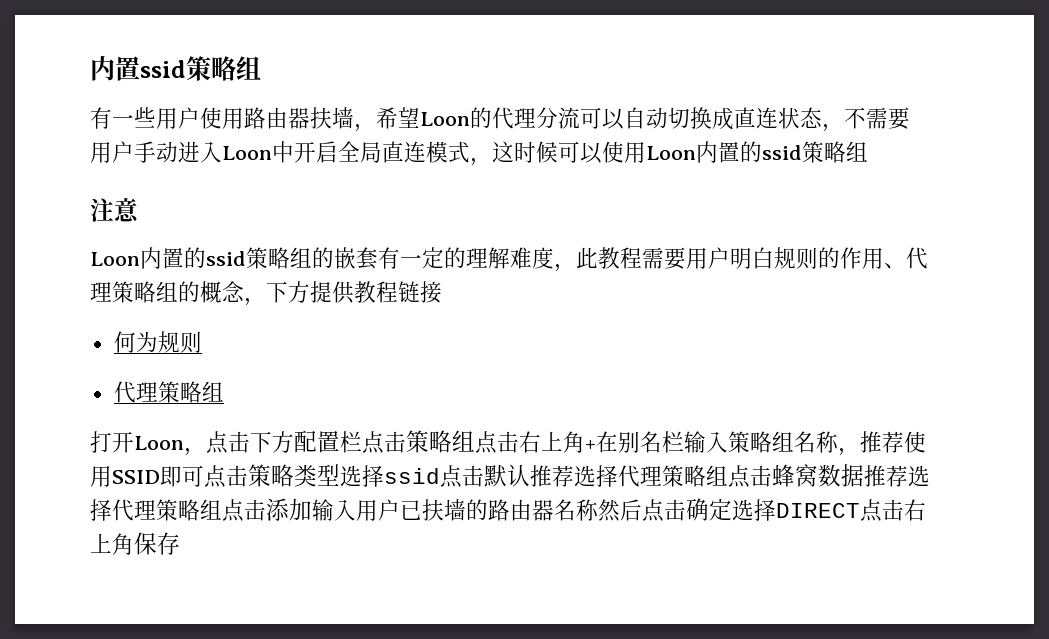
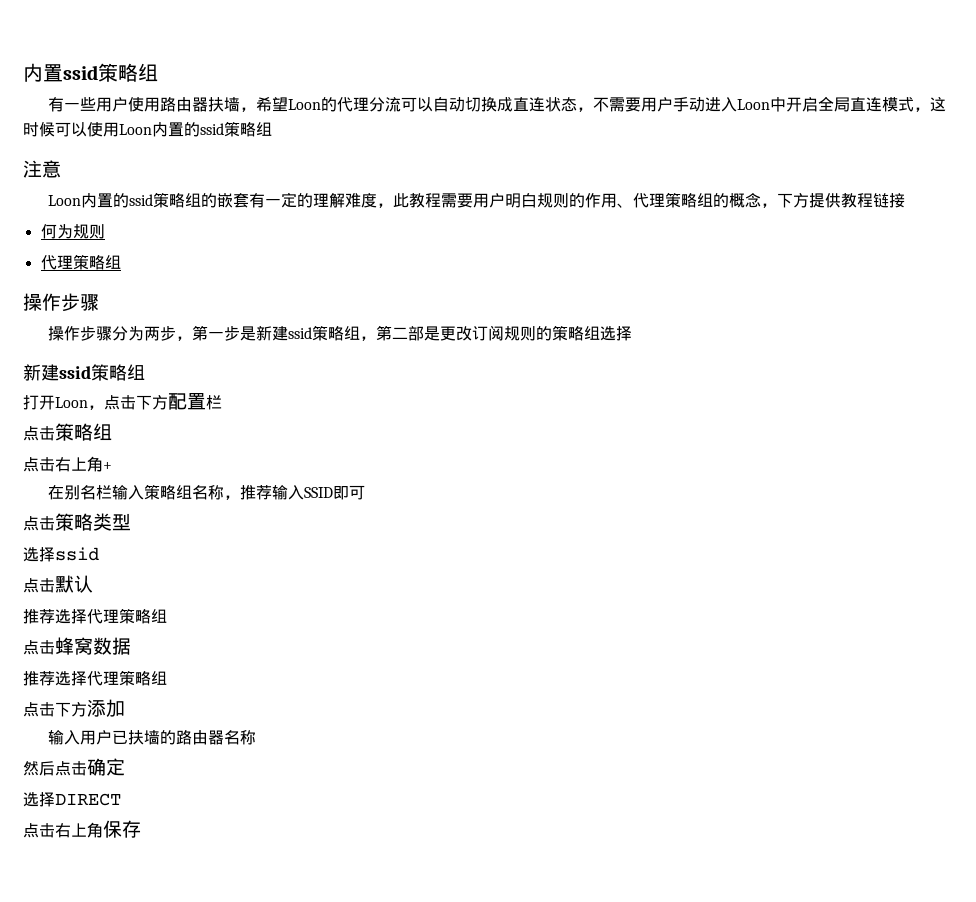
(224, 391) none -> [23,293,99,312] [48,325,633,341] [23,364,145,381] // 操作步骤 // 操作步骤分为两步，第一步是新建ssid策略组，第二部是更改订阅规则的策略组选择 // 新建ssid策略组
(362, 442) none -> (222, 402) //
(475, 441) none -> (112, 432) //
(596, 445) none -> (112, 466) //
[904,431,926,453] [90,466,112,487] 使用 -> [272,485,305,500] 输入
(204, 476) none -> (366, 492) //
(340, 475) none -> (131, 522) //
(440, 476) none -> (99, 554) //
[530,465,728,487] 推荐选择代理策略组 -> [23,608,167,624] // 推荐选择代理策略组 //
[864,465,930,487] [90,499,266,522] 推荐选择代理策略组点击 -> [23,670,167,686] [23,702,87,717] // 推荐选择代理策略组 // 点击下方
(312, 509) none -> (125, 708) //
(599, 510) none -> (257, 737) //
(732, 509) none -> (125, 767) //
(860, 510) none -> (121, 799) //

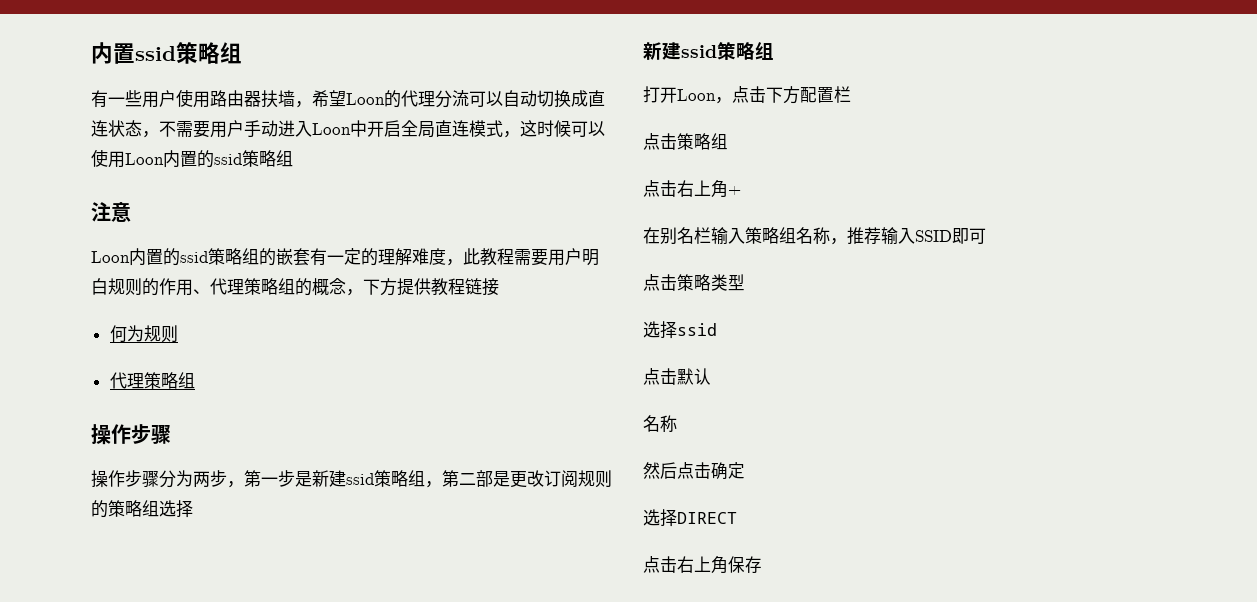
[23,608,167,624] [23,637,131,655] [23,670,167,686] [23,699,125,717] [48,730,225,745] 推荐选择代理策略组 // 点击蜂窝数据 // 推荐选择代理策略组 // 点击下方添加 // 输入用户已扶墙的路由器 -> (711, 376) none

